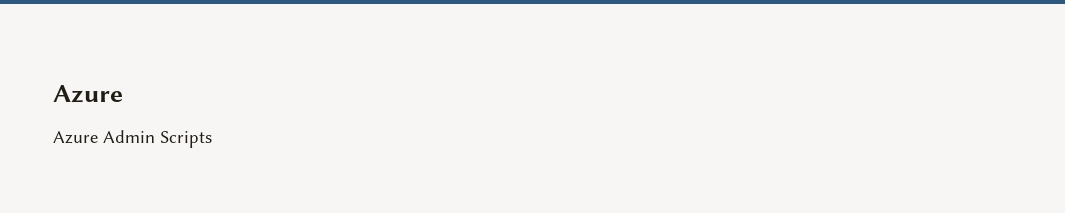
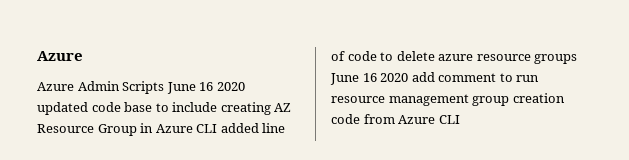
(212, 139) none -> [166,82,245,94] [37,102,292,115] [37,123,286,136] [331,51,578,64] [330,72,540,85] [331,93,565,106] [331,114,460,124] June 16 2020 updated code base to include creating AZ Resource Group in Azure CLI added line of code to delete azure resource groups June 16 2020 add comment to run resource management group creation code from Azure CLI

